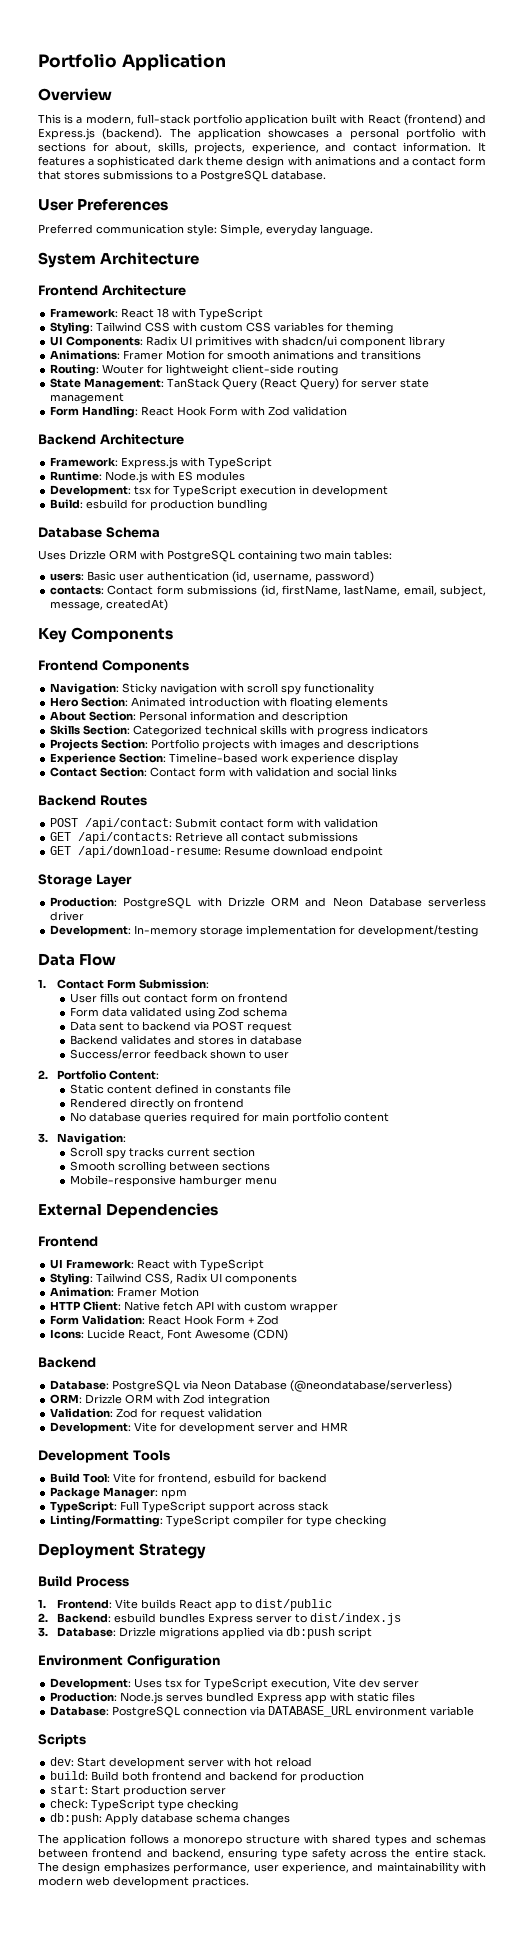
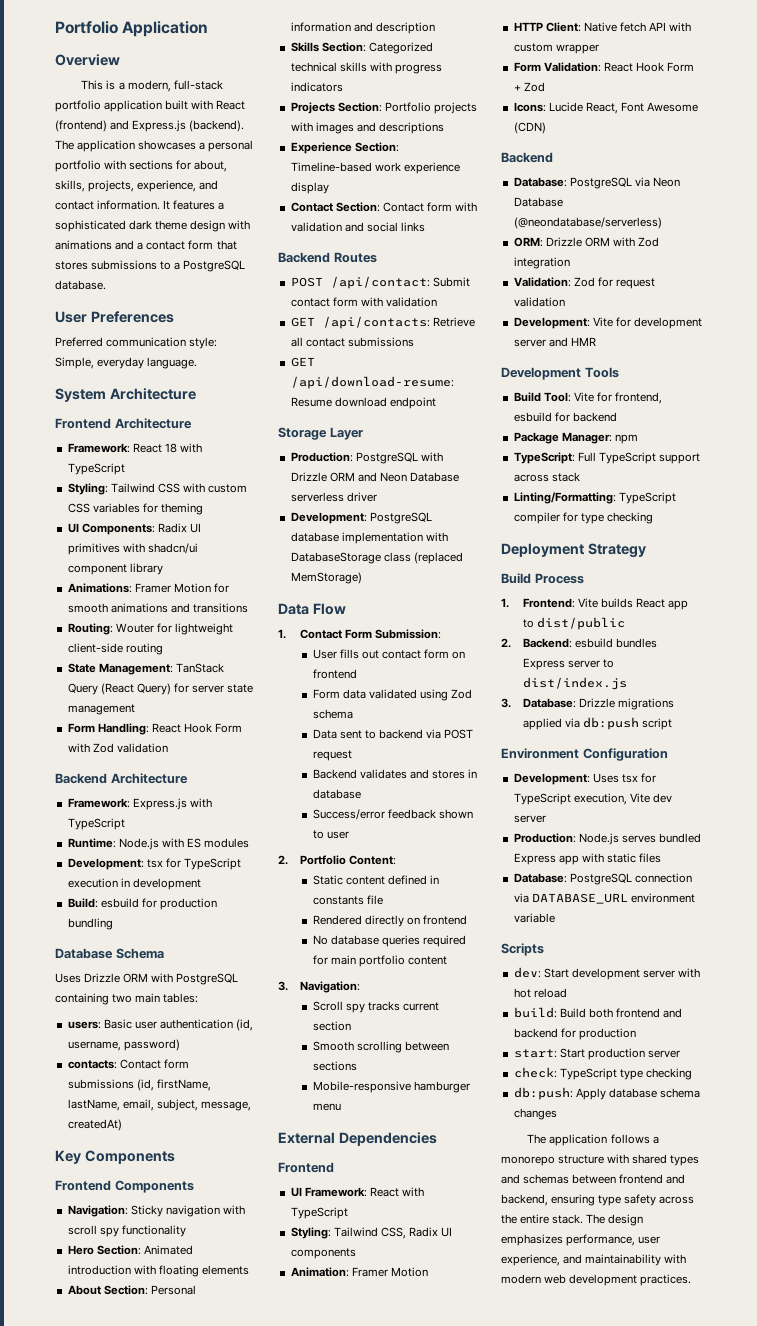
[134,925,479,937] In-memory storage implementation for development/testing -> [369,512,432,524] [290,532,448,544] [290,552,463,564] [290,572,362,584] PostgreSQL database implementation with DatabaseStorage class (replaced MemStorage)

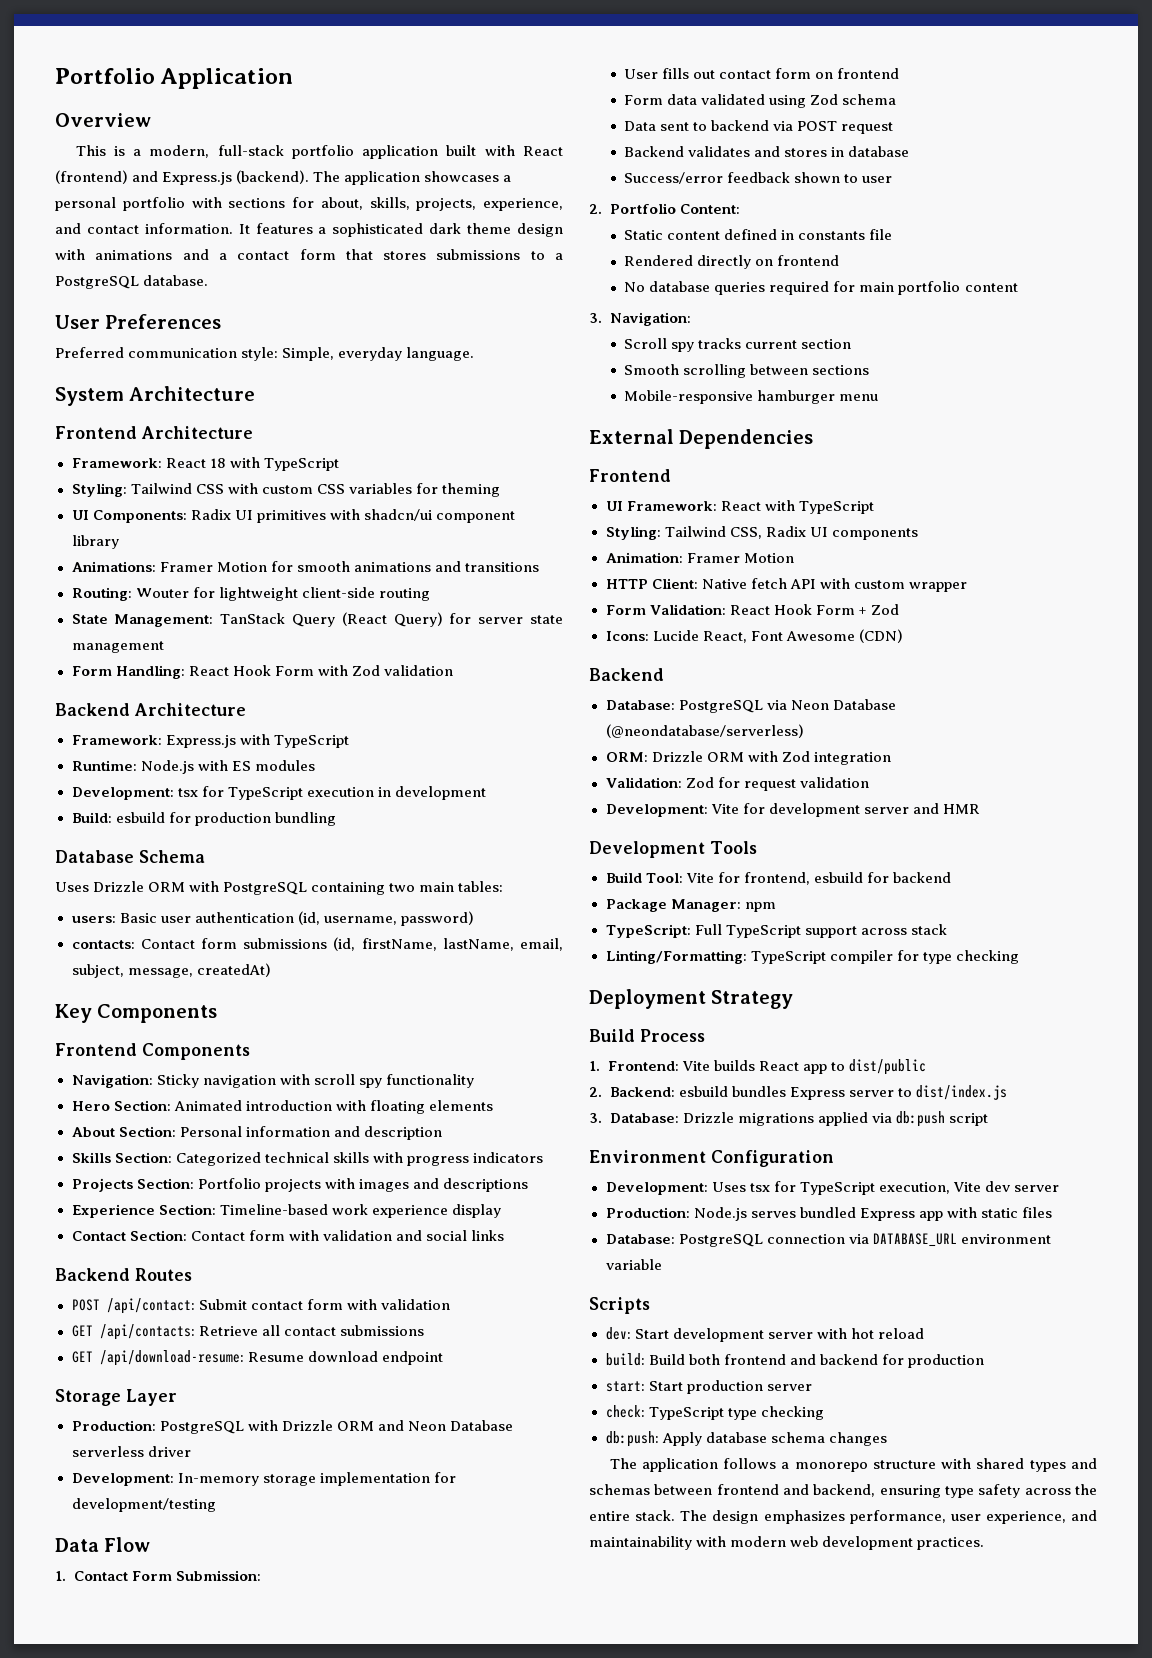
[369,512,432,524] [290,532,448,544] [290,552,463,564] [290,572,362,584] PostgreSQL database implementation with DatabaseStorage class (replaced MemStorage) -> [177,1472,456,1486] [71,1498,216,1512] In-memory storage implementation for development/testing

